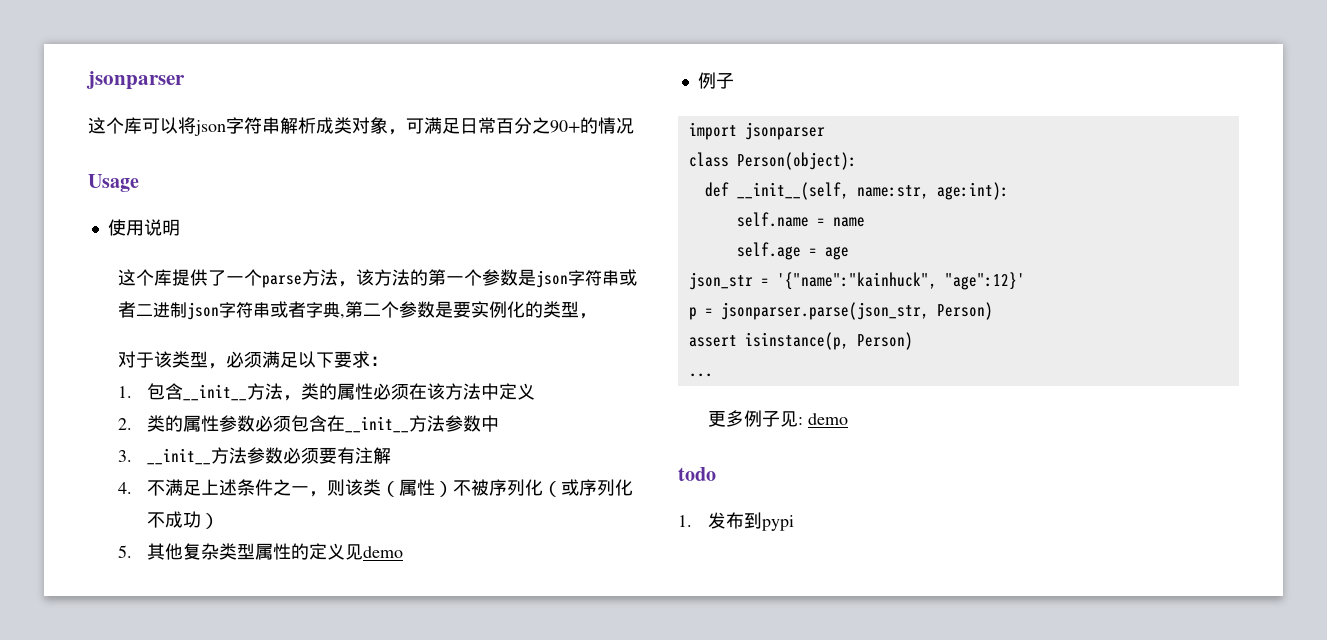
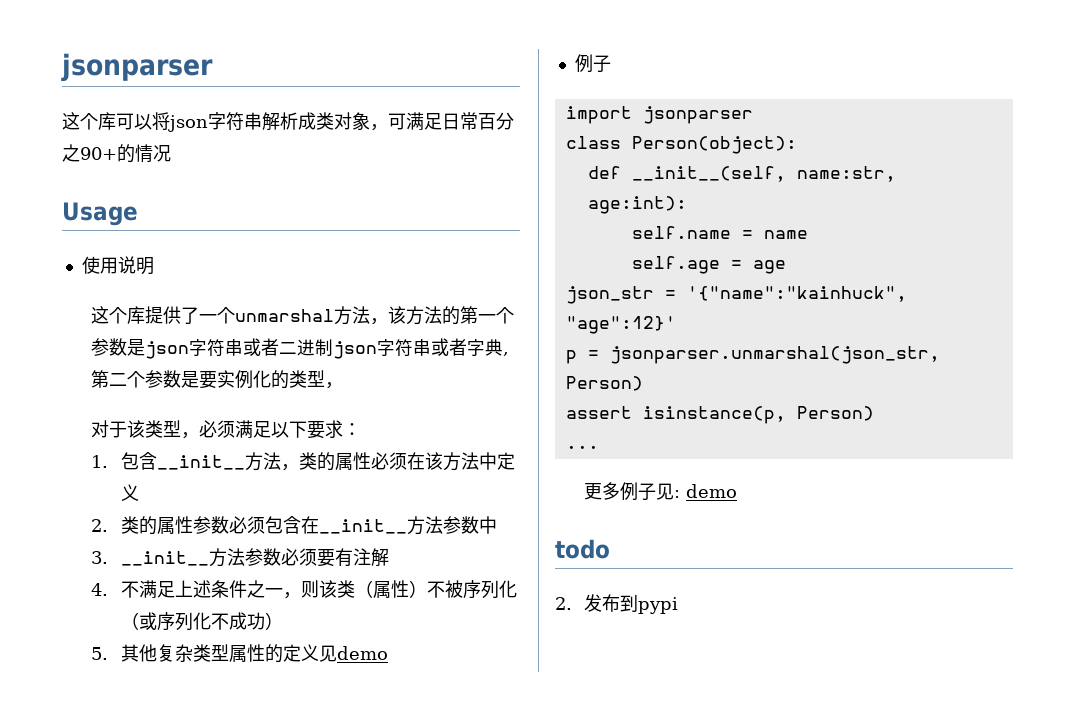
[261,275,302,288] parse -> [235,309,335,322] unmarshal
[720,302,929,320] jsonparser.parse(json_str, -> [609,346,940,364] jsonparser.unmarshal(json_str,
[678,515,692,527] 1. -> [555,597,572,610] 2.

